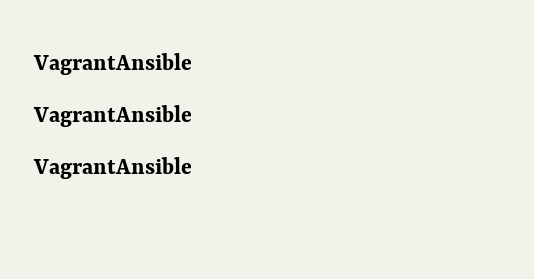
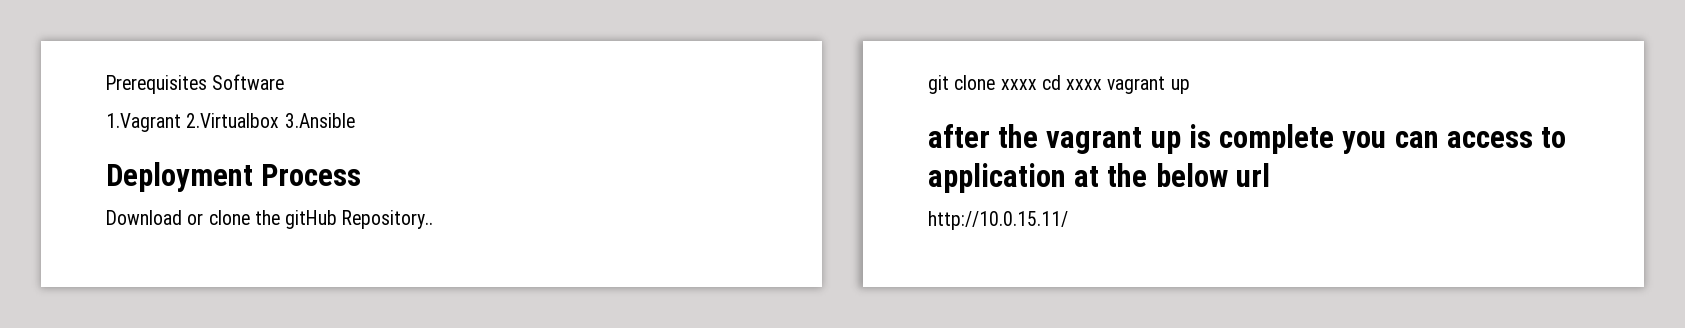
[33,53,192,75] [33,105,192,127] [33,157,192,179] VagrantAnsible // VagrantAnsible // VagrantAnsible -> [106,74,285,94] [106,113,355,132] [106,162,362,192] [106,210,434,229] [928,75,1190,94] [928,124,1567,154] [928,163,1270,193] [928,211,1068,230] Prerequisites Software // 1.Vagrant 2.Virtualbox 3.Ansible // Deployment Process // Download or clone the gitHub Repository.. // git clone xxxx cd xxxx vagrant up // after the vagrant up is complete you can access to application at the below url // http://10.0.15.11/

